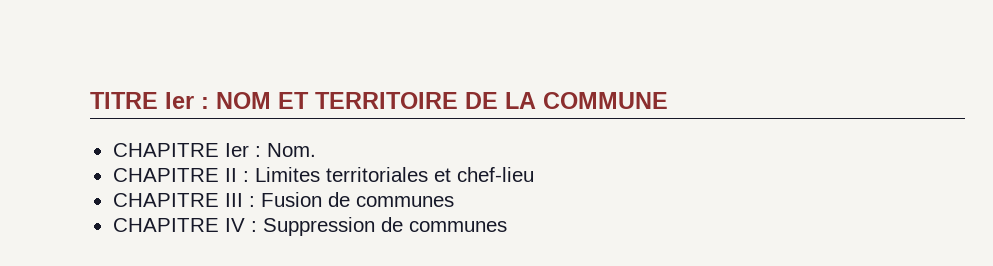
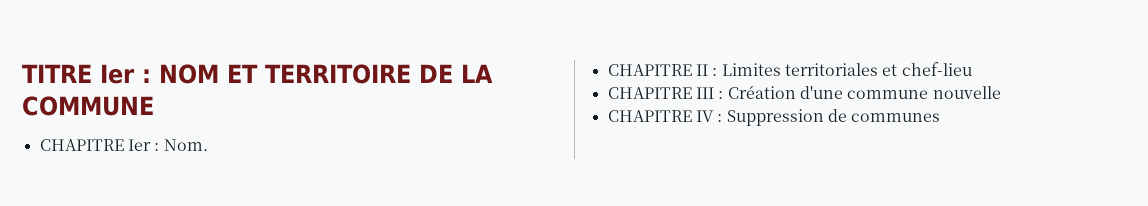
[260,192,454,207] Fusion de communes -> [727,85,1001,99] Création d'une commune nouvelle

